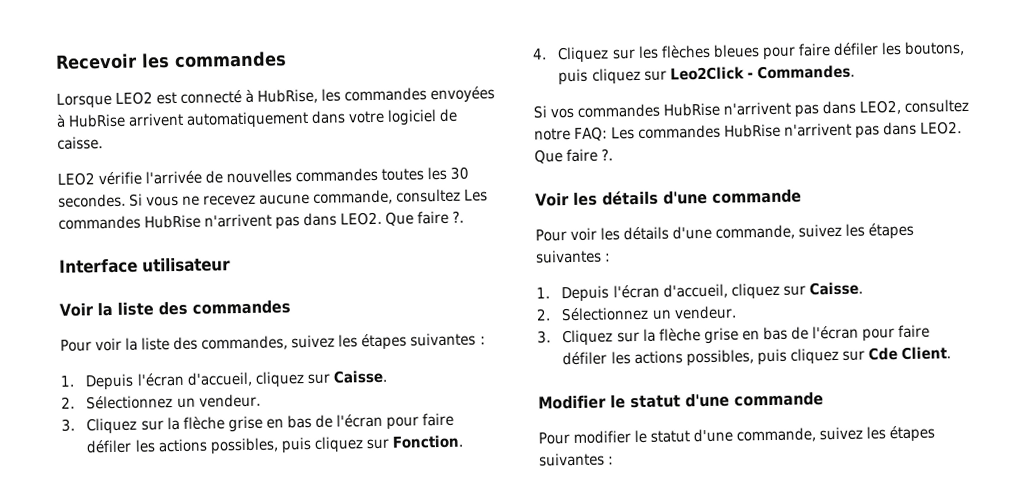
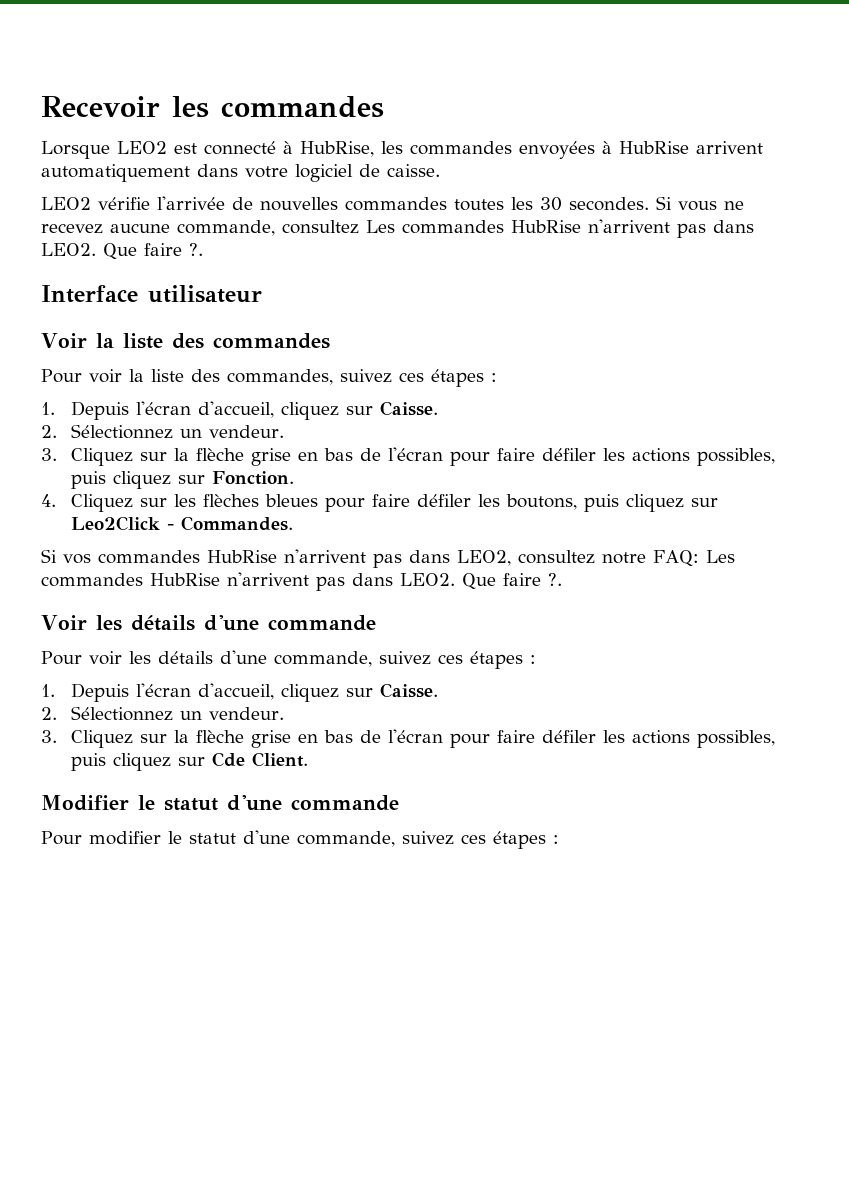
[338,332,477,351] les étapes suivantes -> [399,369,484,387] ces étapes
[845,222,915,240] [535,249,602,264] les étapes suivantes -> [438,651,523,669] ces étapes
[866,425,936,443] [539,452,605,467] les étapes suivantes -> [461,831,546,849] ces étapes

